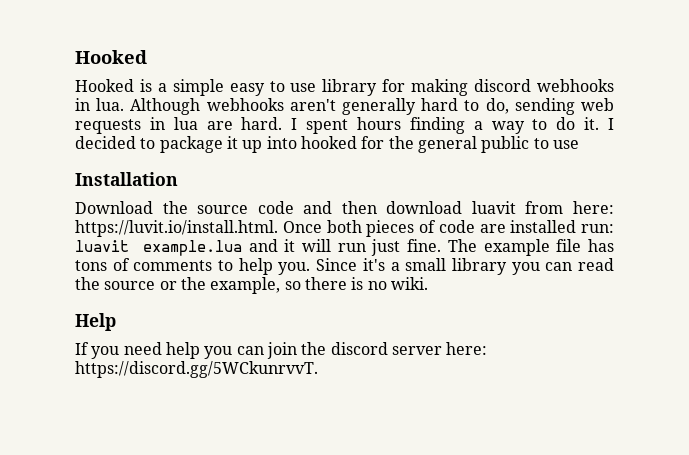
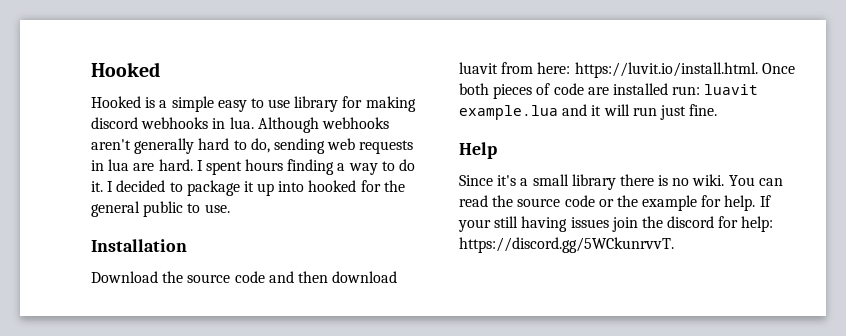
[552,140,579,149] use -> [204,204,230,213] use.
[447,239,614,256] [75,258,311,275] The example file has tons of comments to help you. -> [459,142,497,159] // Help //
[511,262,540,275] you -> [619,174,755,186] there is no wiki. You
(156, 285) none -> [564,195,595,207] code
[210,277,428,294] [75,313,116,331] [75,342,264,359] example, so there is no wiki. // Help // If you need help you can -> [642,195,771,211] [458,216,609,232] example for help. If your still having issues
[391,342,488,355] server here: -> [718,216,774,232] for help:

